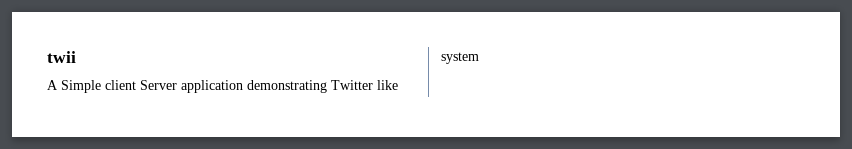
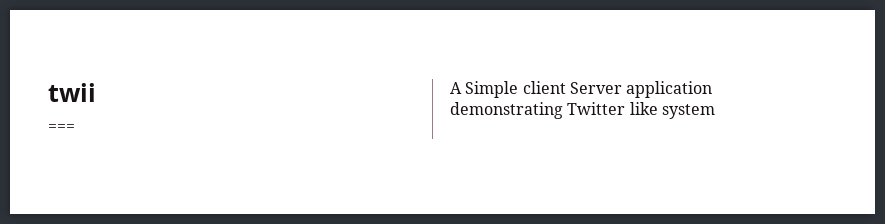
(76, 57) none -> [48,124,75,132] // ===

